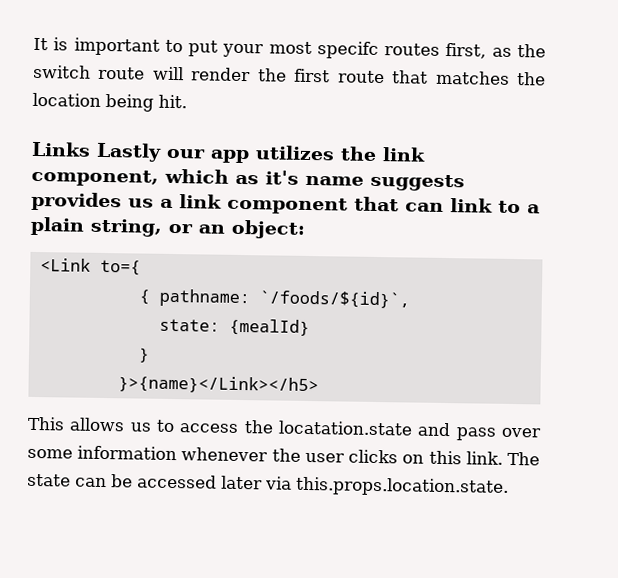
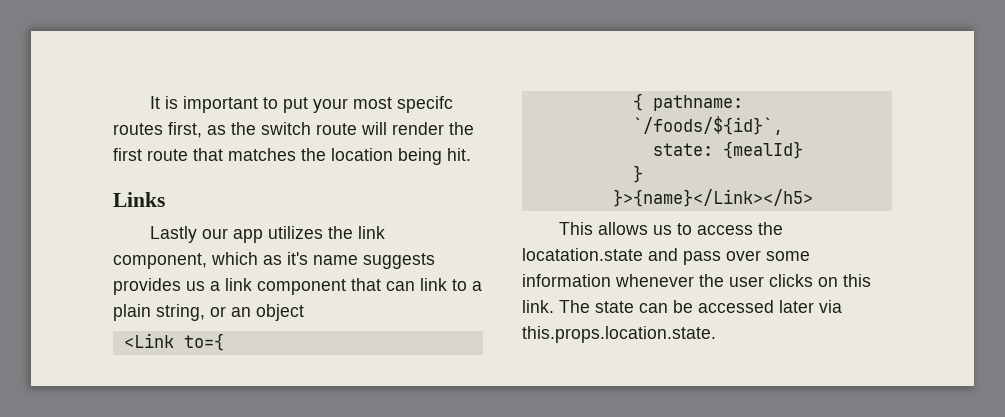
(91, 149) none -> (165, 199) //
[231,219,305,239] object: -> [256,304,304,321] object

